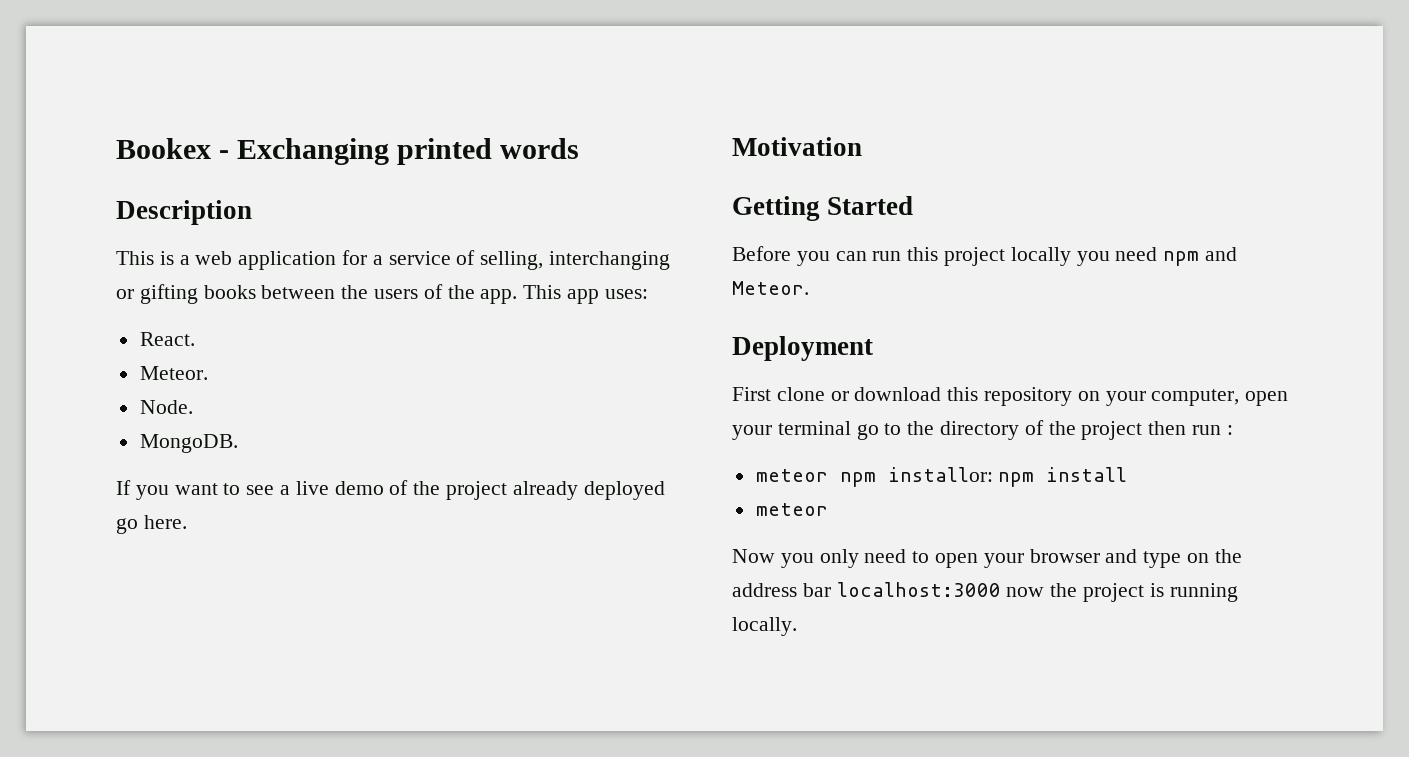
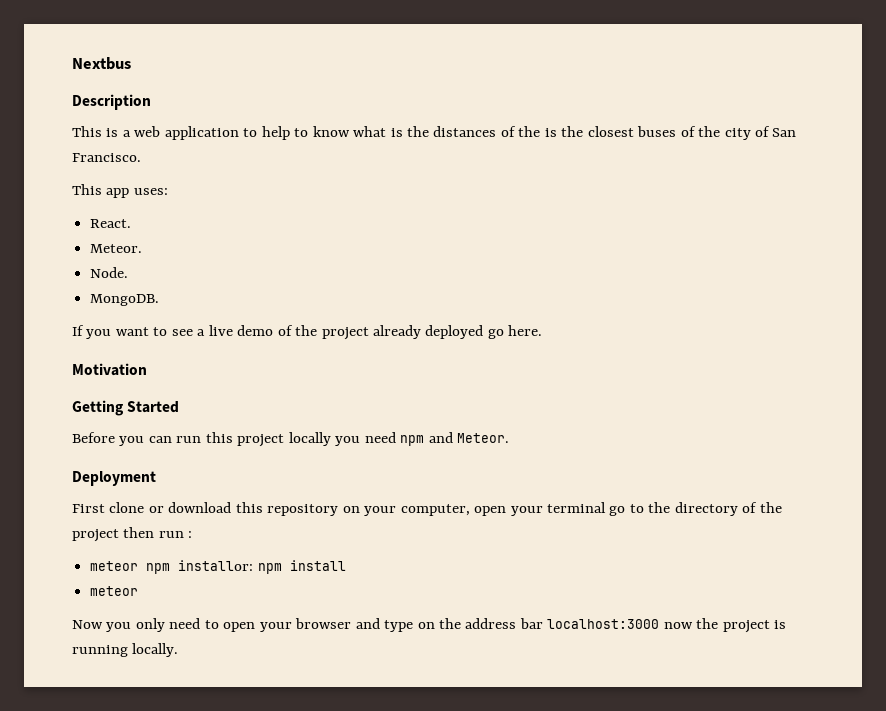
[116,138,580,165] Bookex - Exchanging printed words -> [72,57,131,70] Nextbus
[342,250,671,270] [116,284,518,304] for a service of selling, interchanging or gifting books between the users of the app. -> [243,126,797,140] [72,153,141,162] to help to know what is the distances of the is the closest buses of the city of San Francisco. //

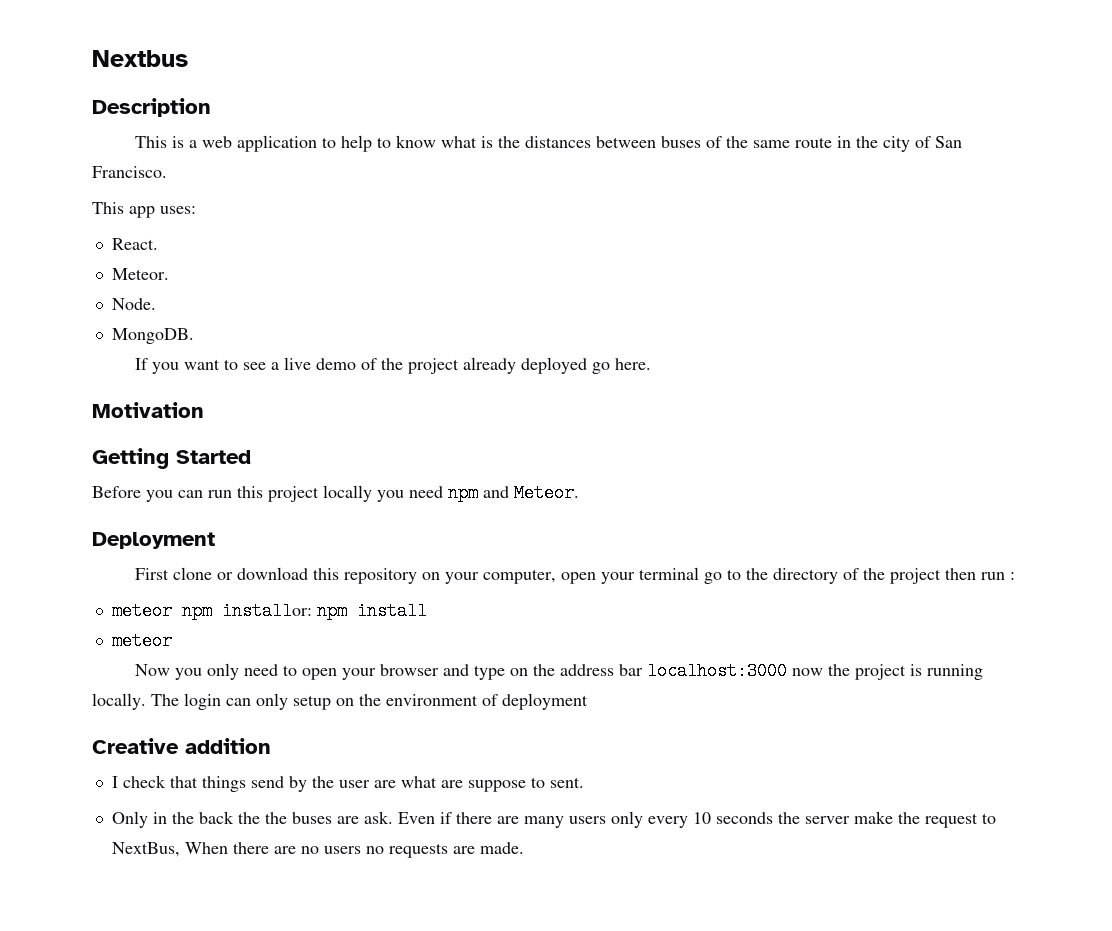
[500,126,696,137] of the is the closest buses of -> [595,136,851,148] between buses of the same route in
(179, 650) none -> [151,693,588,710] [92,738,271,754] [111,775,584,792] [111,811,996,828] [111,842,524,858] The login can only setup on the environment of deployment // Creative addition // I check that things send by the user are what are suppose to sent. // Only in the back the the buses are ask. Even if there are many users only every 10 seconds the server make the request to NextBus, When there are no users no requests are made.

